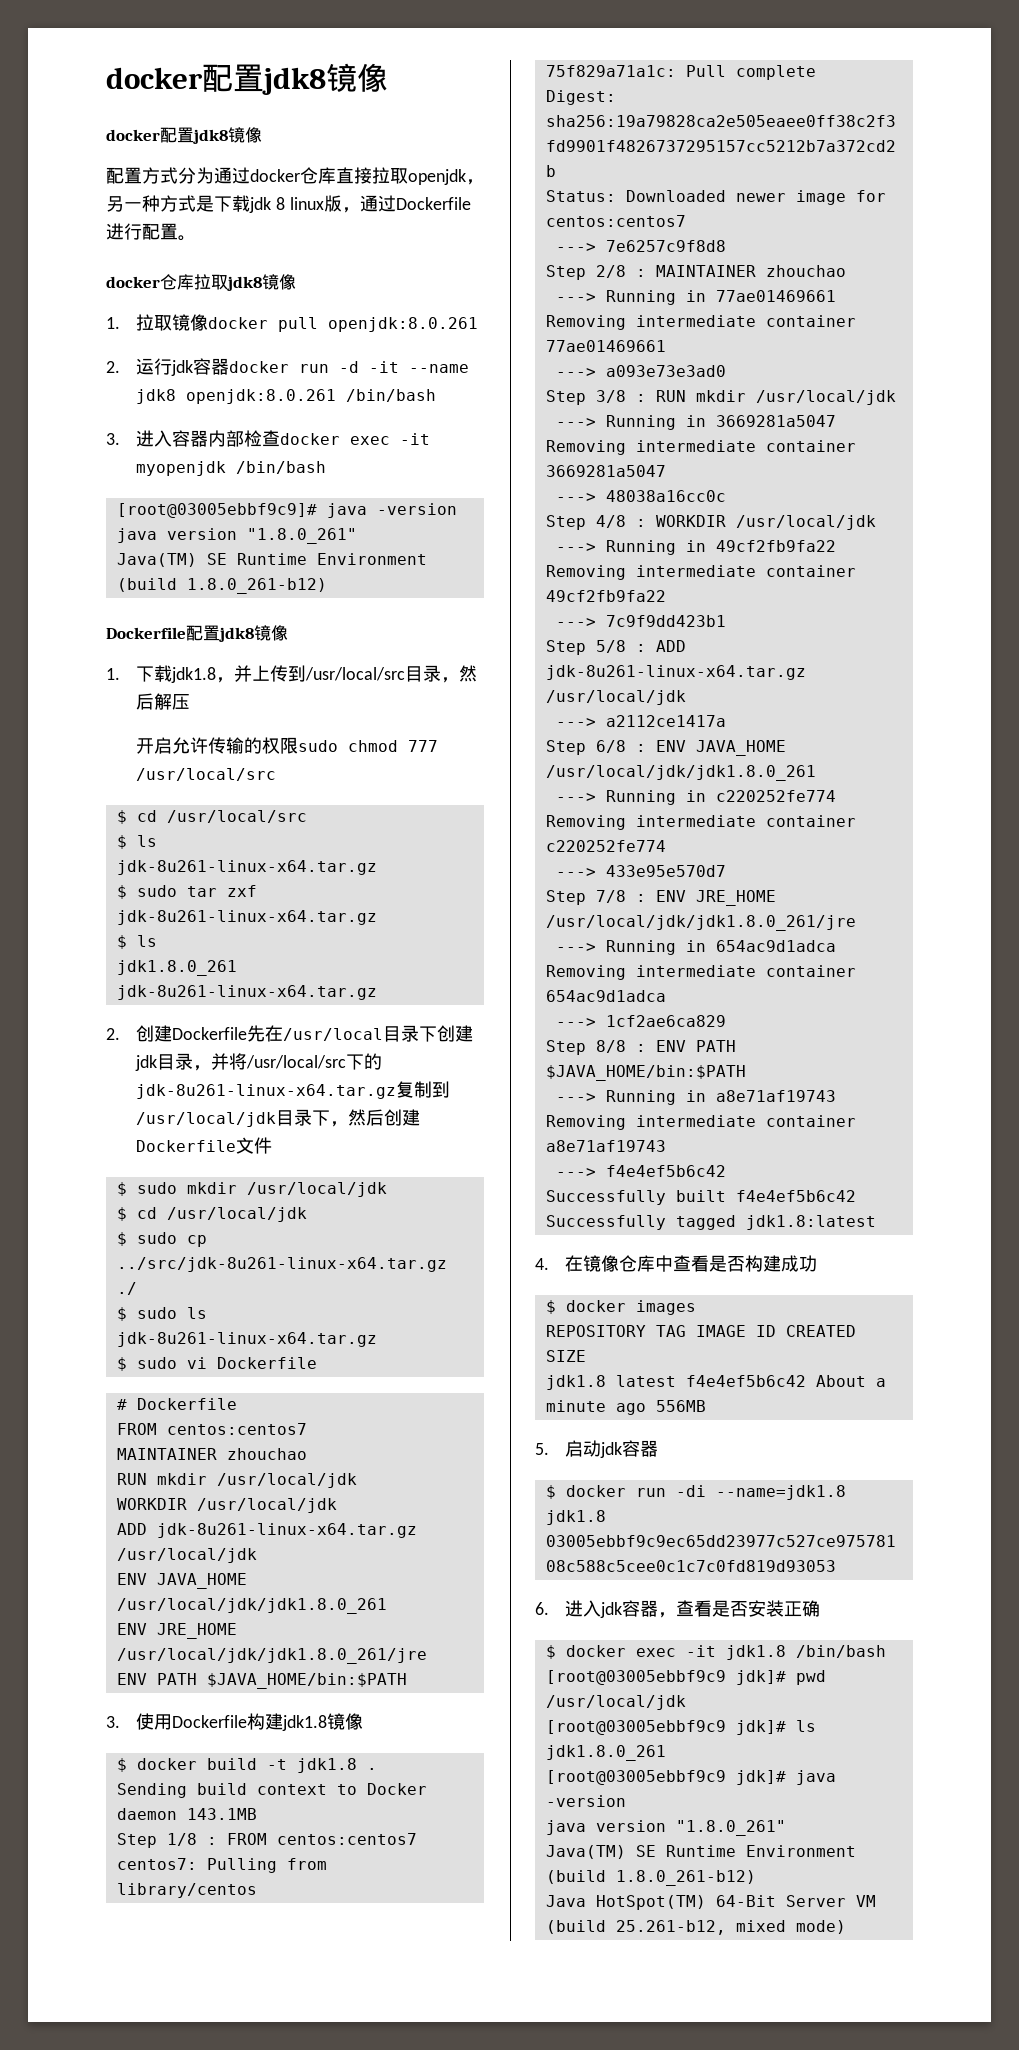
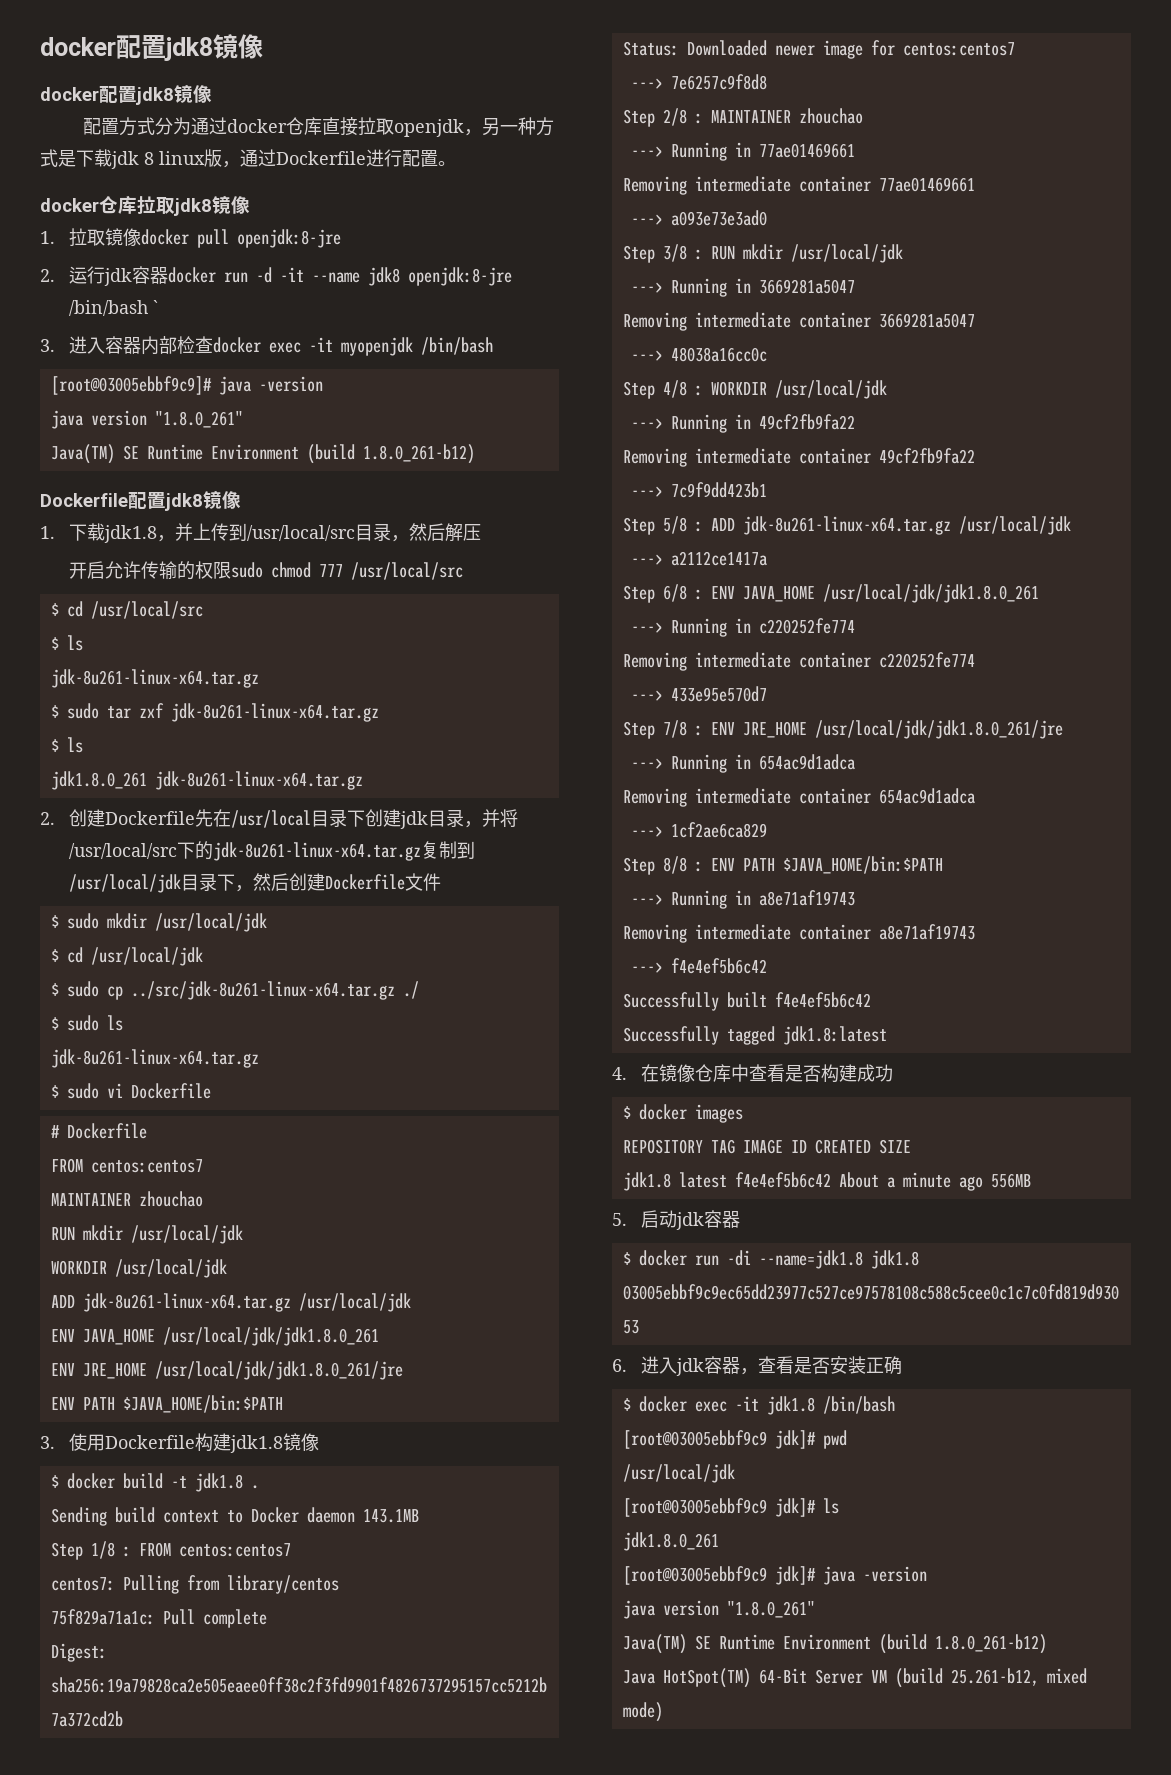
[328,317,479,332] openjdk:8.0.261 -> [237,229,342,248] openjdk:8-jre
[186,389,437,404] openjdk:8.0.261 /bin/bash -> [408,267,513,286] [69,300,159,316] openjdk:8-jre /bin/bash `

